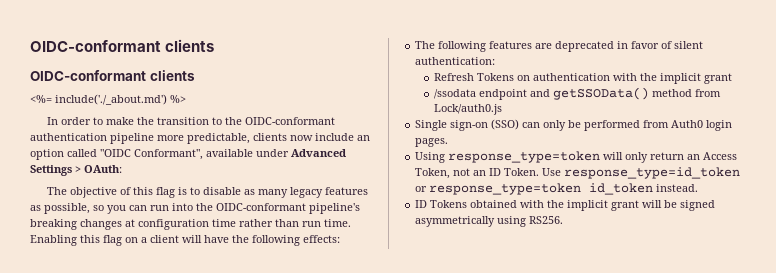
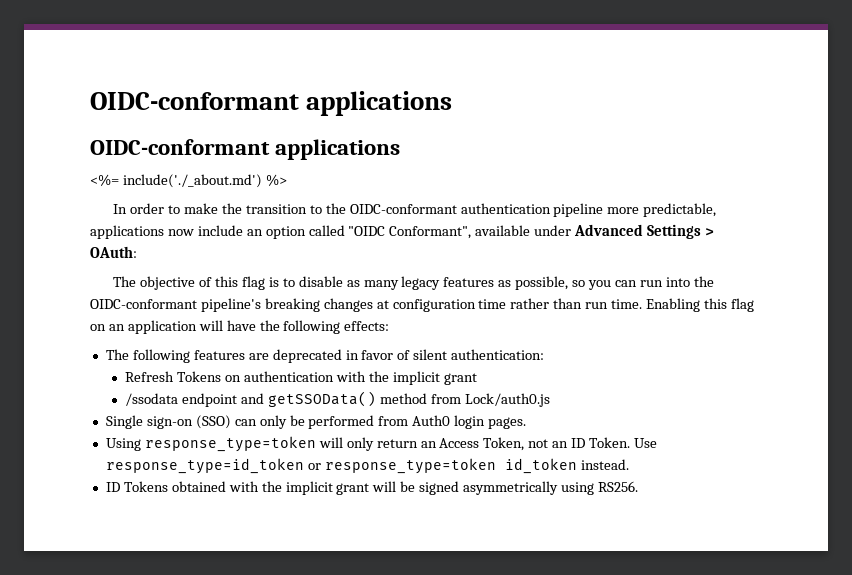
[30,39,215,52] [30,70,195,81] OIDC-conformant clients // OIDC-conformant clients -> [90,91,453,116] [90,139,401,160] OIDC-conformant applications // OIDC-conformant applications
[253,133,287,141] clients -> [90,225,164,239] applications
[141,235,179,243] a client -> [108,320,197,334] an application

